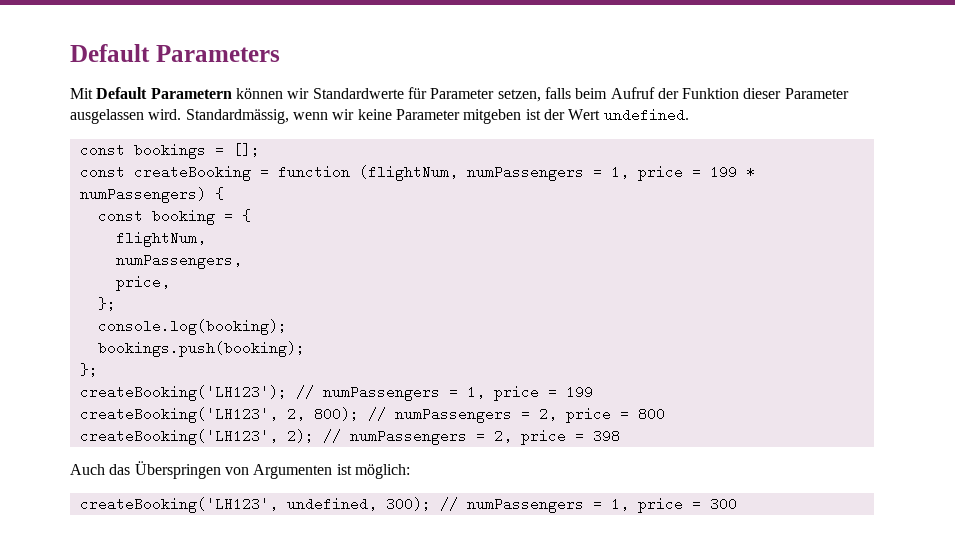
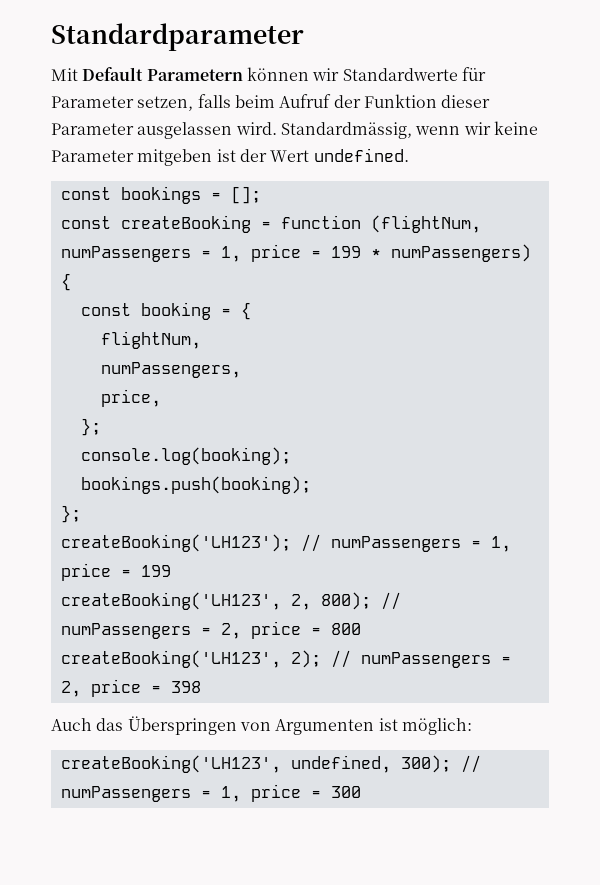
[70,44,280,62] Default Parameters -> [51,23,304,51] Standardparameter

